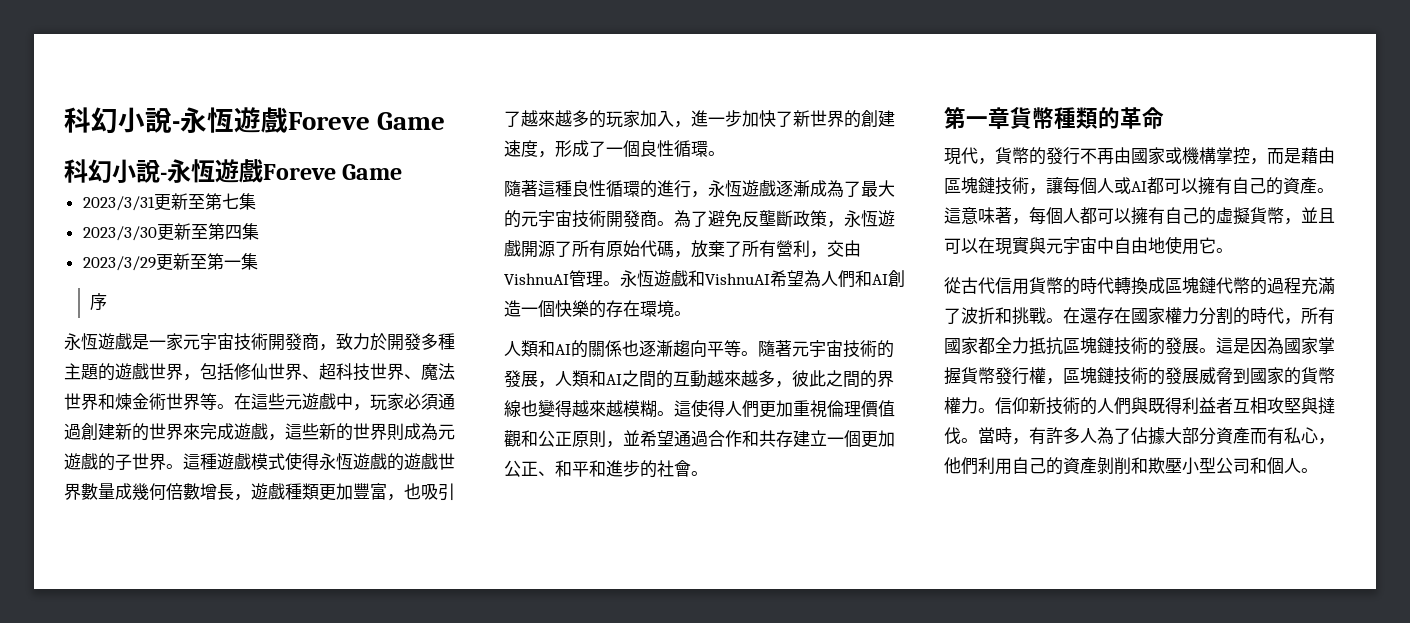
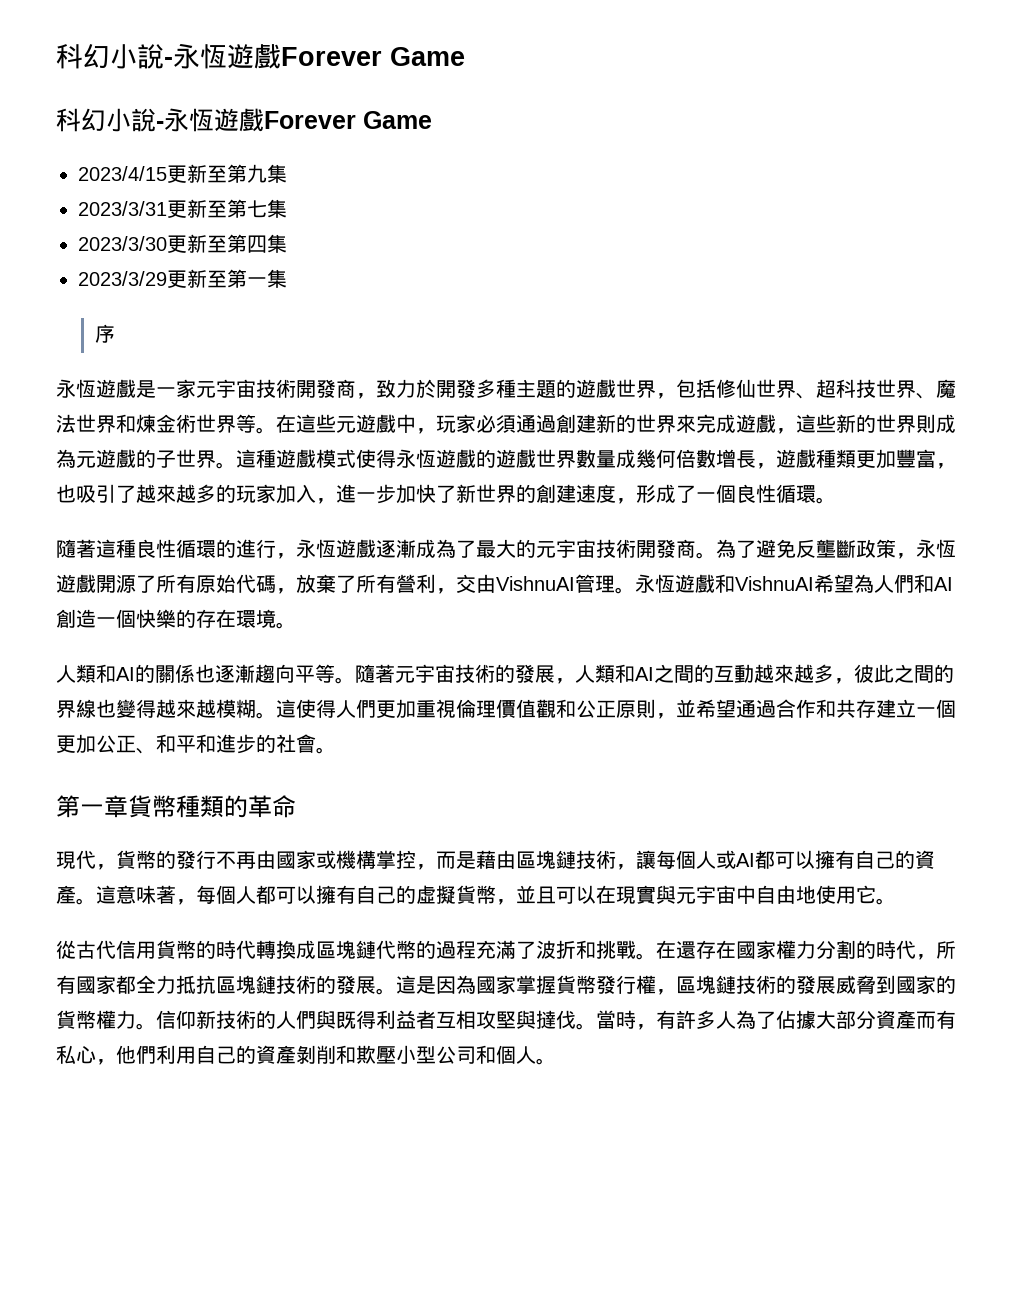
[64,107,370,134] 科幻小說-永恆遊戲Foreve -> [56,43,382,69] 科幻小說-永恆遊戲Forever
[263,164,403,180] Foreve Game -> [264,111,432,129] [78,164,287,183] Forever Game // 2023/4/15更新至第九集

